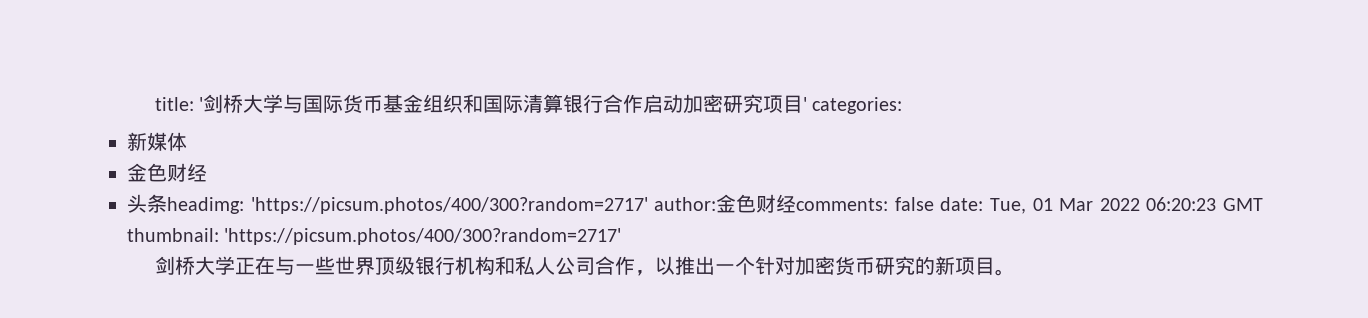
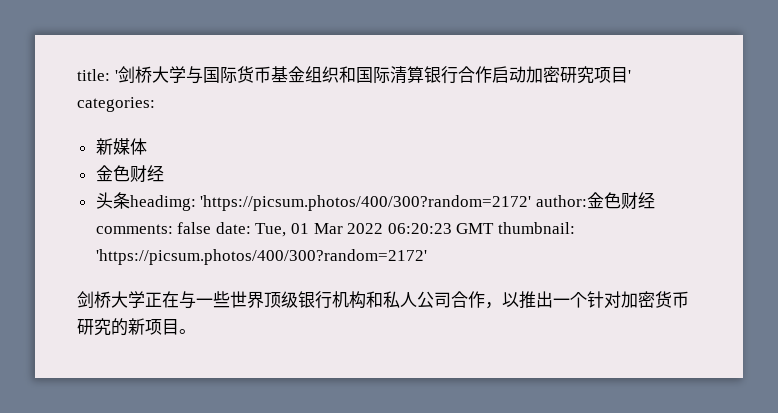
[250,197,648,214] 'https://picsum.photos/400/300?random=2717' -> [200,195,532,211] 'https://picsum.photos/400/300?random=2172'
[224,228,622,245] 'https://picsum.photos/400/300?random=2717' -> [95,249,427,265] 'https://picsum.photos/400/300?random=2172'

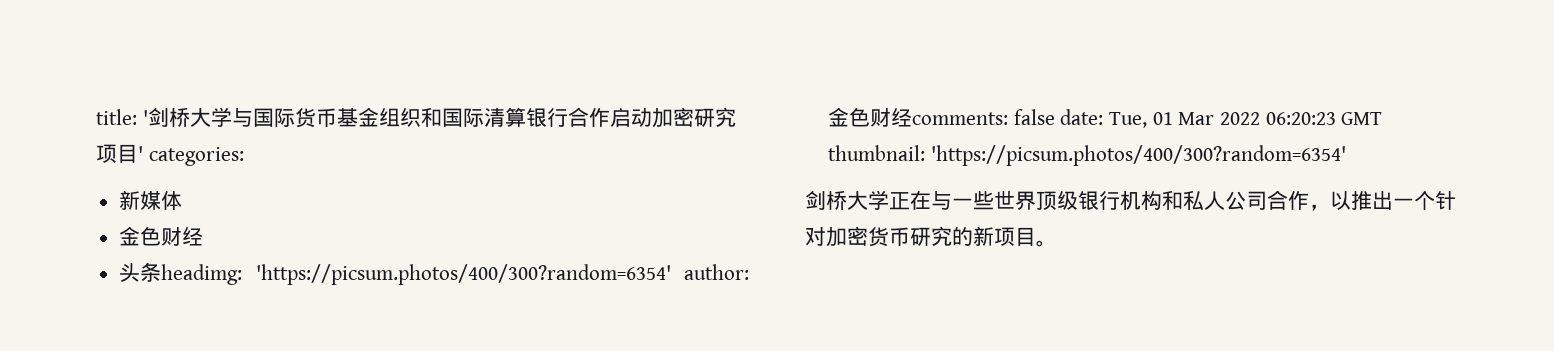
[200,195,532,211] 'https://picsum.photos/400/300?random=2172' -> [255,264,671,285] 'https://picsum.photos/400/300?random=6354'
[95,249,427,265] 'https://picsum.photos/400/300?random=2172' -> [930,145,1346,166] 'https://picsum.photos/400/300?random=6354'

